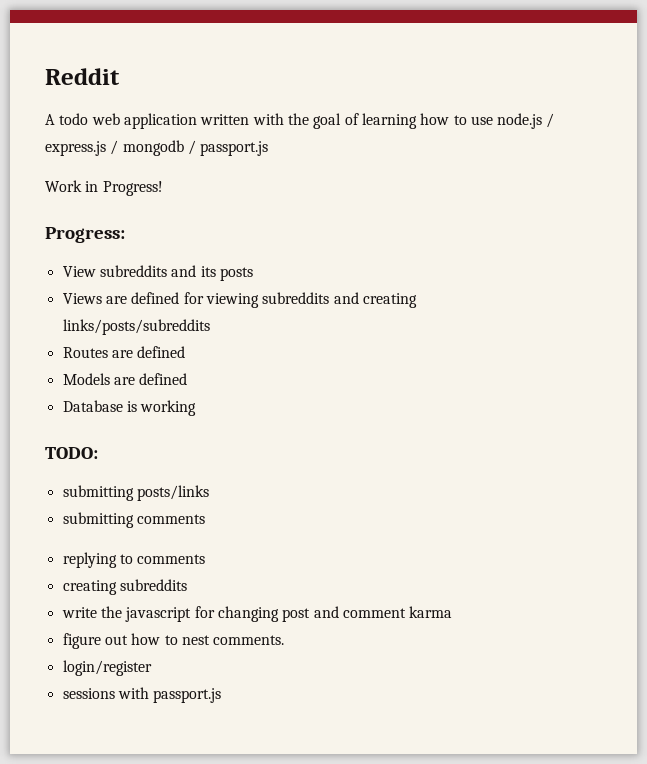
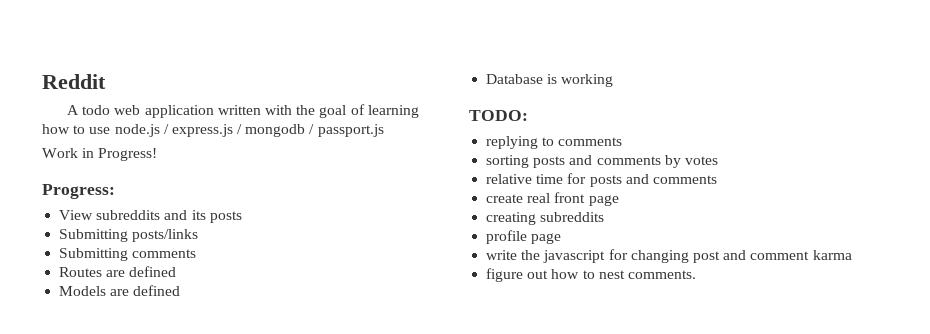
[62,292,417,308] [62,319,210,335] Views are defined for viewing subreddits and creating links/posts/subreddits -> [59,229,199,242] [59,248,197,261] Submitting posts/links // Submitting comments
[62,485,209,501] [62,512,205,528] // submitting posts/links // submitting comments -> (528, 115) none
(206, 559) none -> [486,155,718,168] [486,173,717,187] [486,192,619,206] // sorting posts and comments by votes // relative time for posts and comments // create real front page
(187, 585) none -> [486,230,562,244] // profile page
[62,660,152,676] [62,687,222,703] // login/register // sessions with passport.js -> (696, 274) none

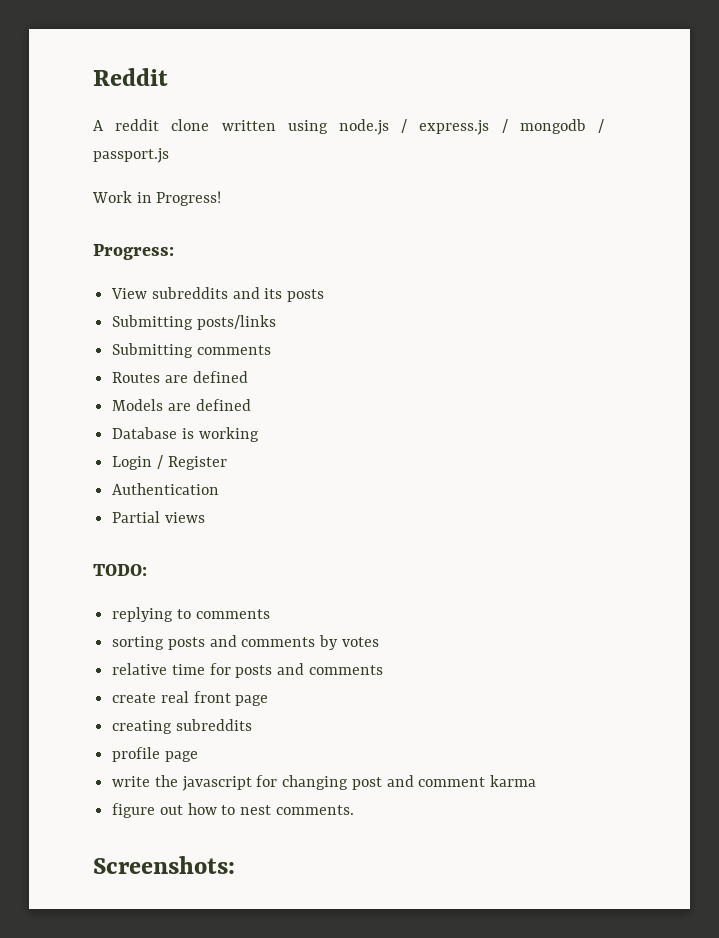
[82,104,419,118] [42,124,111,134] todo web application written with the goal of learning how to use -> [115,119,328,134] reddit clone written using
(614, 80) none -> [112,455,227,470] [112,483,220,495] [112,511,205,523] // Login / Register // Authentication // Partial views
(696, 274) none -> [93,856,235,874] // Screenshots:

